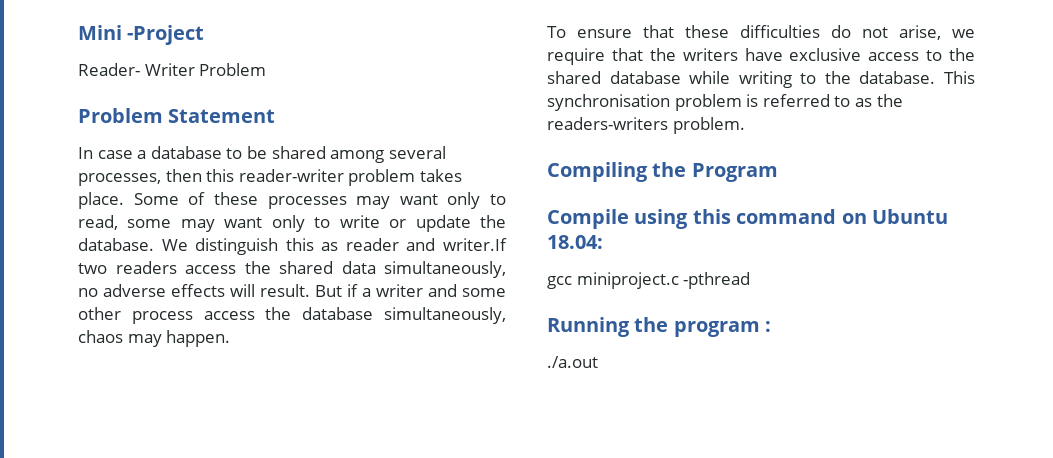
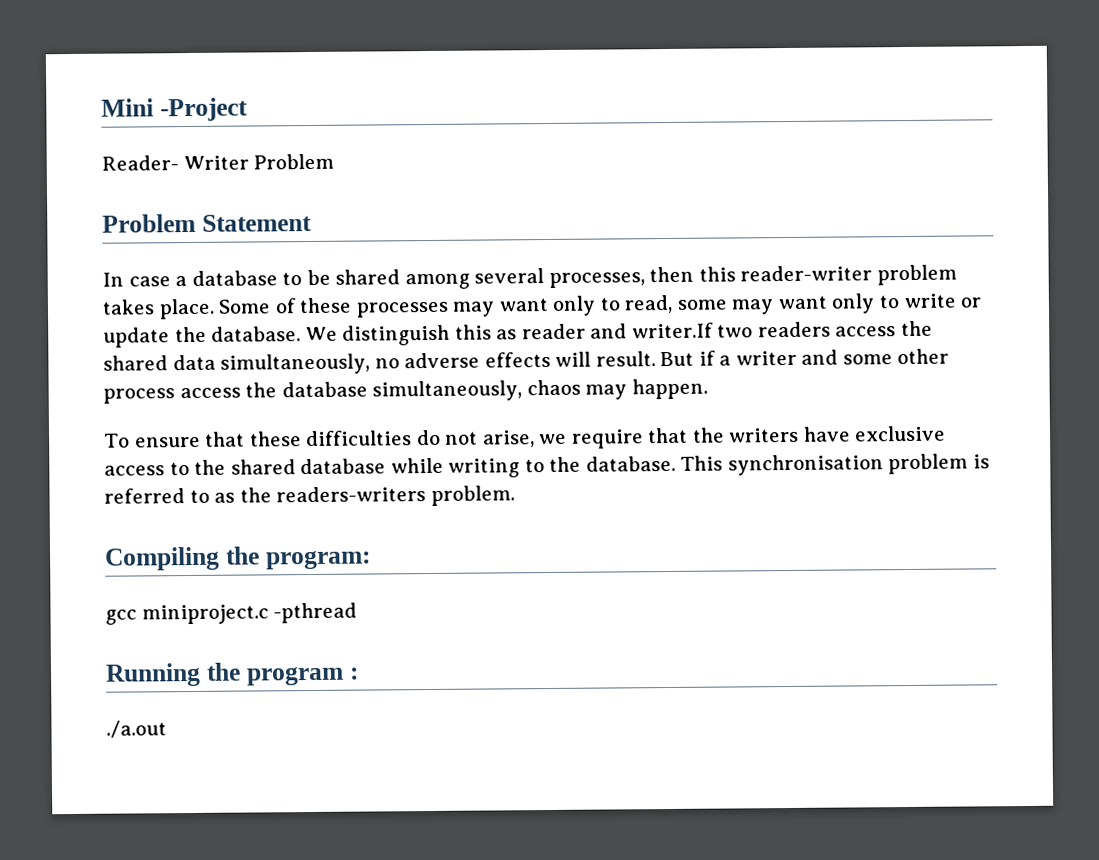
[691,163,778,182] [547,209,948,229] [547,235,603,249] Program // Compile using this command on Ubuntu 18.04: -> [264,549,371,570] program:

